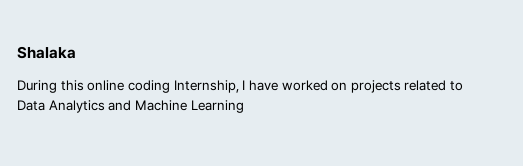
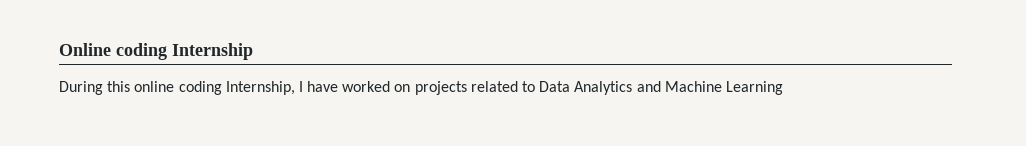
[17,46,76,59] Shalaka -> [59,43,253,60] Online coding Internship

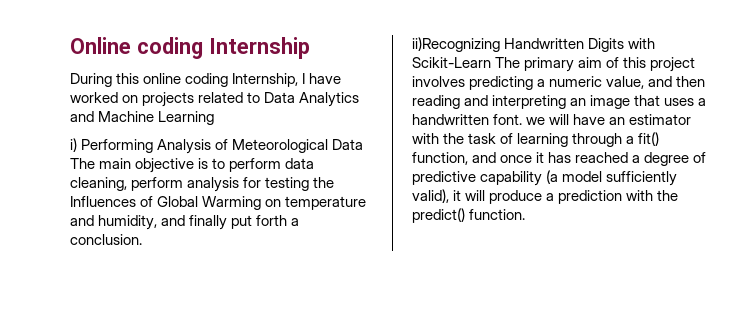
(783, 88) none -> [70,138,364,154] [70,158,315,173] [70,177,335,192] [70,196,367,210] [70,215,300,230] [70,234,142,245] [412,37,656,52] [412,57,696,72] [412,76,706,90] [412,95,707,109] [412,114,692,125] [412,132,660,147] [412,152,707,166] [412,170,678,186] [412,189,679,204] [412,208,526,223] // i) Performing Analysis of Meteorological Data The main objective is to perform data cleaning, perform analysis for testing the Influences of Global Warming on temperature and humidity, and finally put forth a conclusion. // ii)Recognizing Handwritten Digits with Scikit-Learn The primary aim of this project involves predicting a numeric value, and then reading and interpreting an image that uses a handwritten font. we will have an estimator with the task of learning through a fit() function, and once it has reached a degree of predictive capability (a model sufficiently valid), it will produce a prediction with the predict() function.

